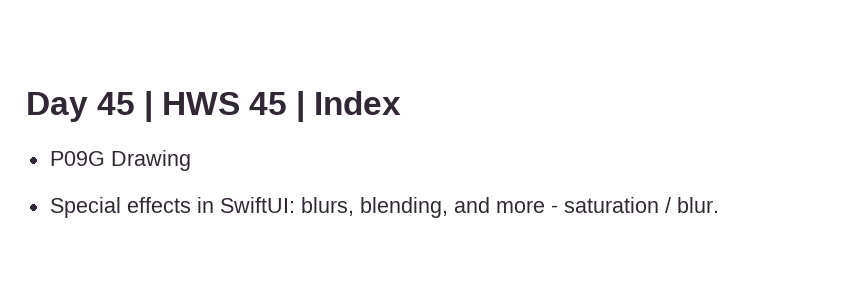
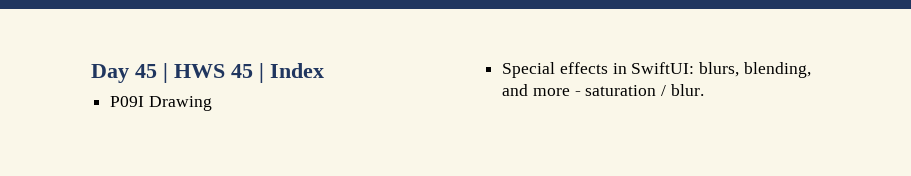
[49,151,105,166] P09G -> [110,96,145,107] P09I

